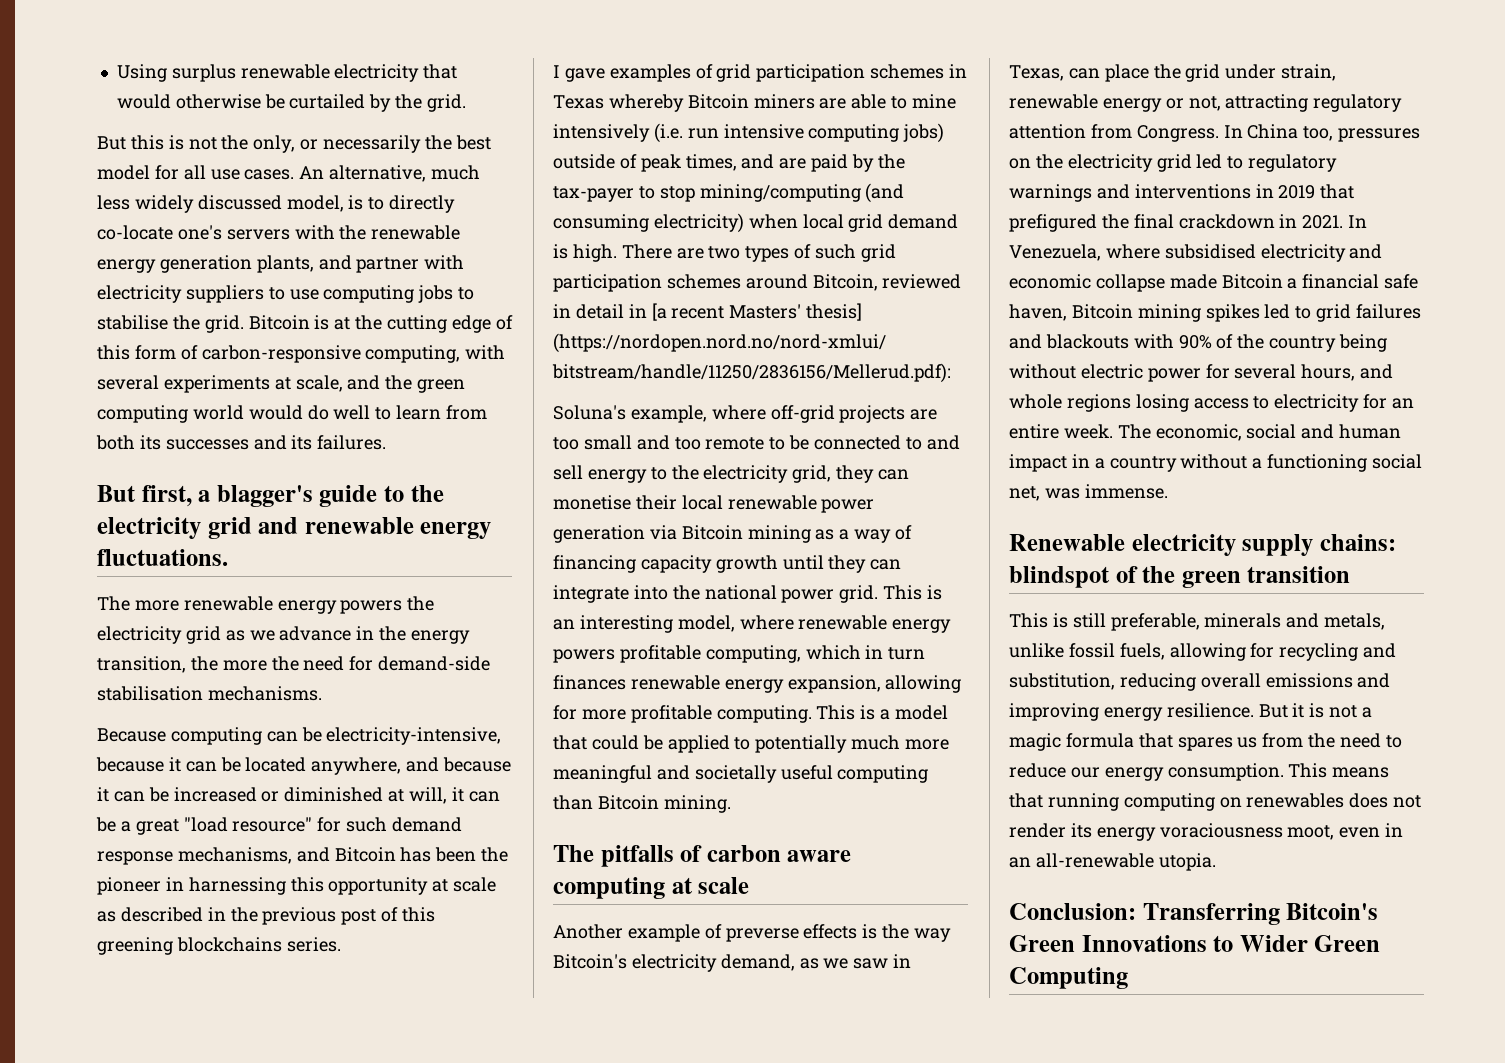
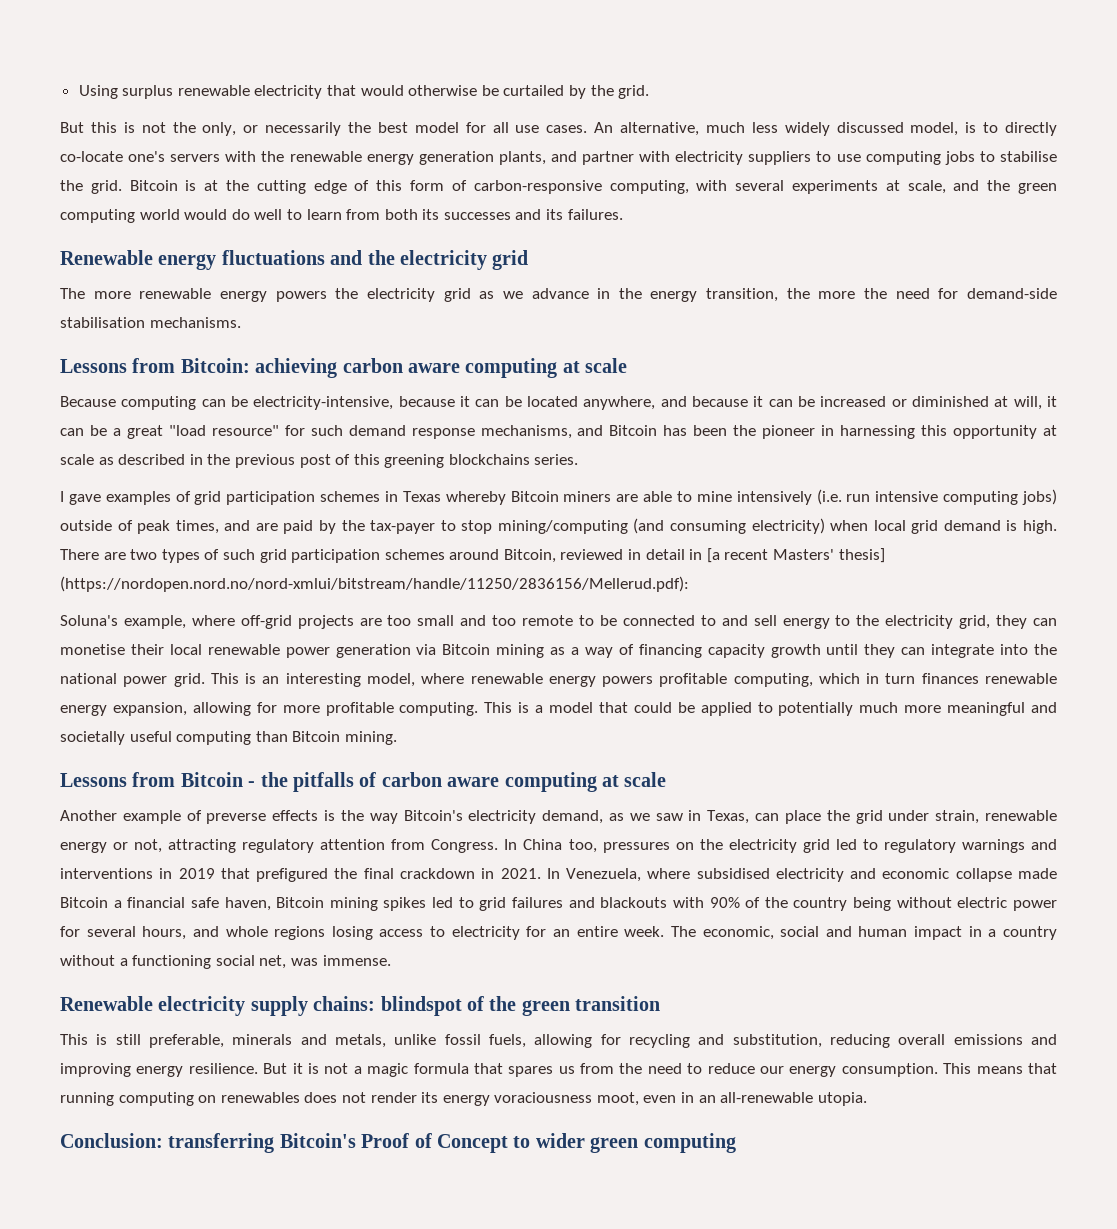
[97,485,444,507] [97,517,492,539] [97,549,228,566] But first, a blagger's guide to the electricity grid and renewable energy fluctuations. -> [60,250,529,270] Renewable energy fluctuations and the electricity grid
(322, 693) none -> [60,358,628,378] // Lessons from Bitcoin: achieving carbon aware computing at scale
[553,845,594,862] The -> [60,772,288,787] Lessons from Bitcoin - the
[1142,903,1379,925] [1009,935,1381,952] [1009,967,1128,989] Transferring Bitcoin's Green Innovations to Wider Green Computing -> [168,1133,736,1153] transferring Bitcoin's Proof of Concept to wider green computing

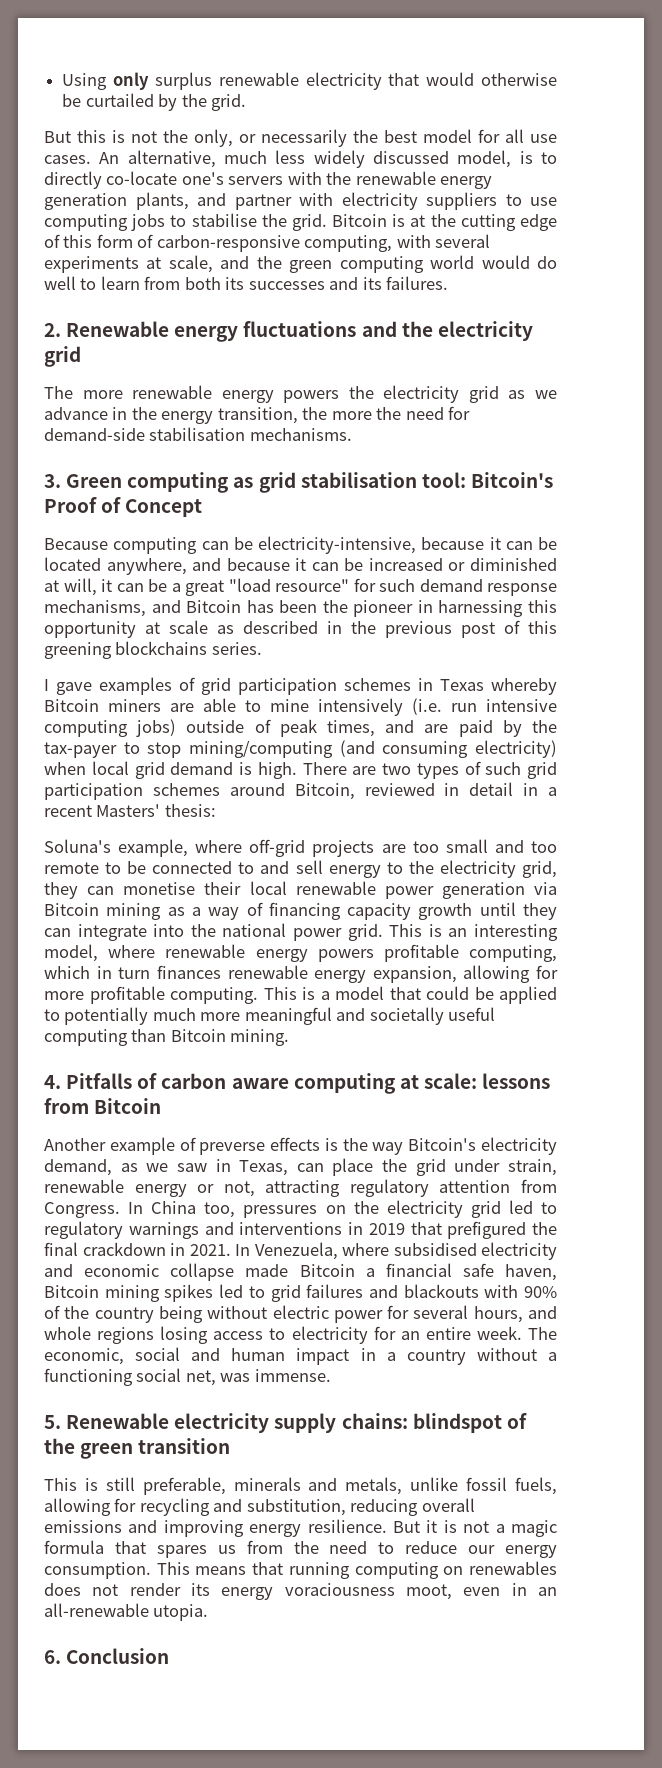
(118, 92) none -> [112,72,149,90] only
(623, 214) none -> [44,323,61,337] 2.
[60,358,628,378] Lessons from Bitcoin: achieving carbon aware computing at scale -> [44,472,553,493] [44,497,203,517] 3. Green computing as grid stabilisation tool: Bitcoin's Proof of Concept
[706,548,720,563] [a -> [548,787,557,796] a
[838,548,885,563] [60,576,689,592] thesis] (https://nordopen.nord.no/nord-xmlui/bitstream/handle/11250/2836156/Mellerud.pdf): -> [164,804,216,817] thesis:
[60,772,354,792] Lessons from Bitcoin - the pitfalls -> [44,1073,133,1089] 4. Pitfalls
[624,772,667,787] scale -> [423,1073,551,1089] [44,1098,162,1114] scale: lessons from Bitcoin
(391, 960) none -> [44,1415,61,1429] 5.
[60,1133,736,1153] Conclusion: transferring Bitcoin's Proof of Concept to wider green computing -> [44,1648,170,1664] 6. Conclusion

